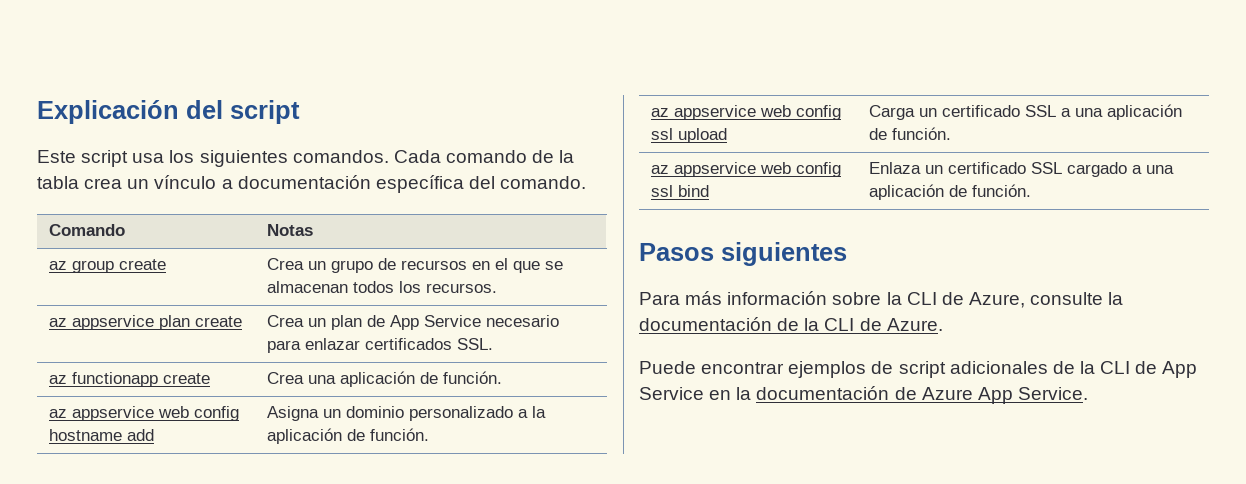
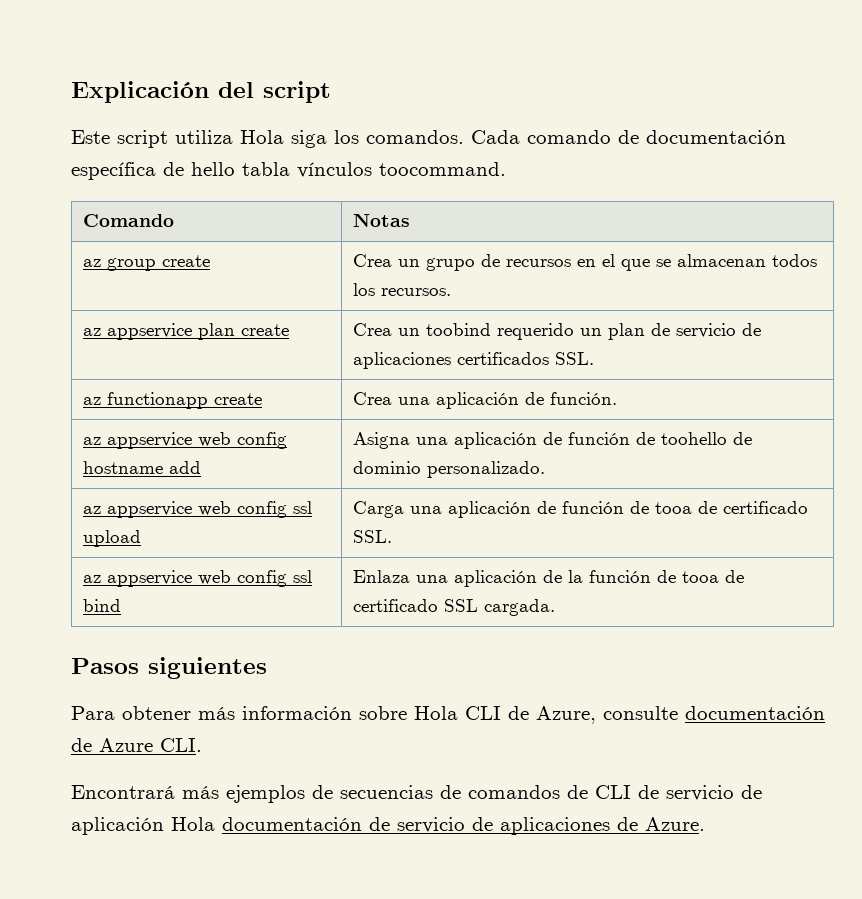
[132,150,575,167] [37,175,587,193] usa los siguientes comandos. Cada comando de la tabla crea un vínculo a documentación específica del comando. -> [175,130,786,148] [71,162,506,180] utiliza Hola siga los comandos. Cada comando de documentación específica de hello tabla vínculos toocommand.
[330,315,559,330] [266,338,360,353] plan de App Service necesario para enlazar -> [425,323,761,340] [352,352,451,369] toobind requerido un plan de servicio de aplicaciones
[322,406,546,421] [266,428,429,444] un dominio personalizado a la aplicación de función. -> [415,432,752,449] [352,461,545,478] una aplicación de función de toohello de dominio personalizado.
[918,104,1182,120] [868,127,951,140] un certificado SSL a una aplicación de función. -> [409,501,808,518] [352,530,392,543] una aplicación de función de tooa de certificado SSL.
[924,162,1174,177] [868,184,1031,200] un certificado SSL cargado a una aplicación de función. -> [415,570,744,587] [352,599,555,616] una aplicación de la función de tooa de certificado SSL cargada.
(680, 298) none -> [122,706,191,720] obtener
[886,292,902,305] la -> [414,706,458,720] Hola
[1108,292,1124,305] [639,317,943,331] [639,361,1198,378] [639,386,1088,404] la documentación de la CLI de Azure. // Puede encontrar ejemplos de script adicionales de la CLI de App Service en la documentación de Azure App Service. -> [685,706,825,720] [71,738,202,752] [71,785,762,803] [71,817,705,835] documentación de Azure CLI. // Encontrará más ejemplos de secuencias de comandos de CLI de servicio de aplicación Hola documentación de servicio de aplicaciones de Azure.

